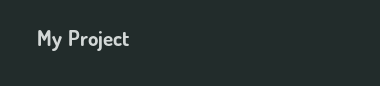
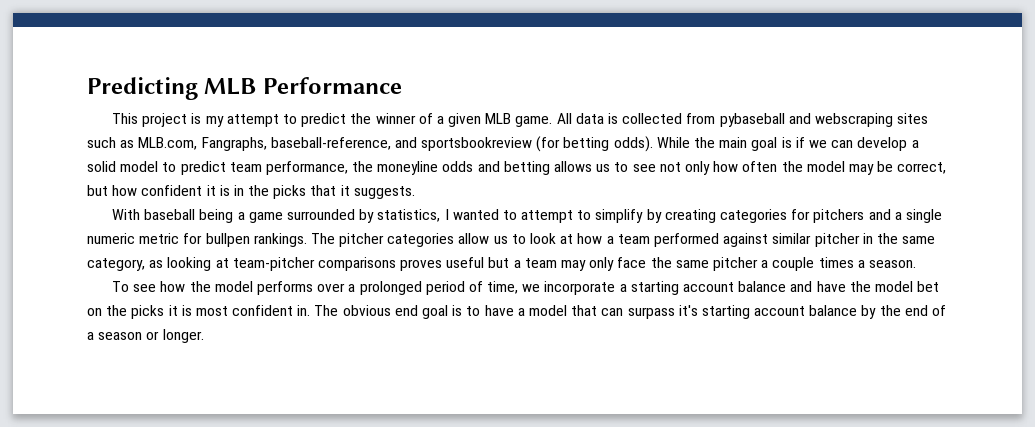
[37,30,129,51] My Project -> [87,77,402,100] [112,113,929,127] [87,136,919,152] [87,161,947,175] [87,185,415,199] [112,209,942,223] [87,233,936,247] [87,257,916,271] [112,281,940,295] [87,305,946,319] [87,329,204,343] Predicting MLB Performance // This project is my attempt to predict the winner of a given MLB game. All data is collected from pybaseball and webscraping sites such as MLB.com, Fangraphs, baseball-reference, and sportsbookreview (for betting odds). While the main goal is if we can develop a solid model to predict team performance, the moneyline odds and betting allows us to see not only how often the model may be correct, but how confident it is in the picks that it suggests. // With baseball being a game surrounded by statistics, I wanted to attempt to simplify by creating categories for pitchers and a single numeric metric for bullpen rankings. The pitcher categories allow us to look at how a team performed against similar pitcher in the same category, as looking at team-pitcher comparisons proves useful but a team may only face the same pitcher a couple times a season. // To see how the model performs over a prolonged period of time, we incorporate a starting account balance and have the model bet on the picks it is most confident in. The obvious end goal is to have a model that can surpass it's starting account balance by the end of a season or longer.

